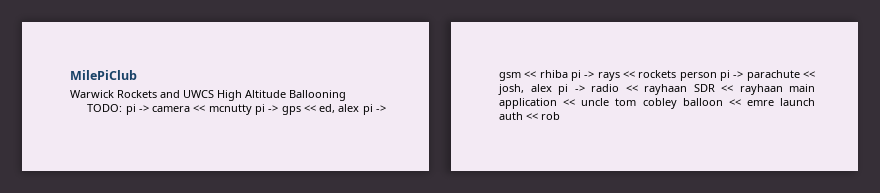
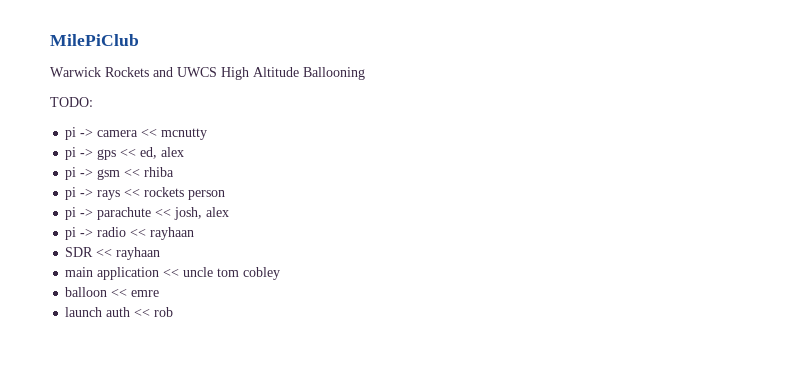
(123, 108) none -> (93, 102) //
(252, 109) none -> (208, 134) //
(360, 108) none -> (185, 152) //
(568, 74) none -> (175, 172) //
(717, 76) none -> (226, 195) //
(552, 88) none -> (230, 212) //
(687, 89) none -> (195, 233) //
(783, 89) none -> (161, 253) //
(677, 103) none -> (281, 273) //
(774, 103) none -> (160, 293) //

